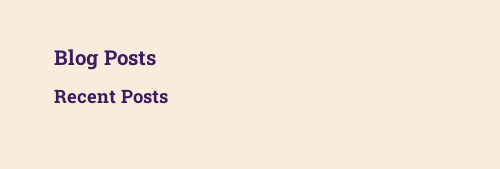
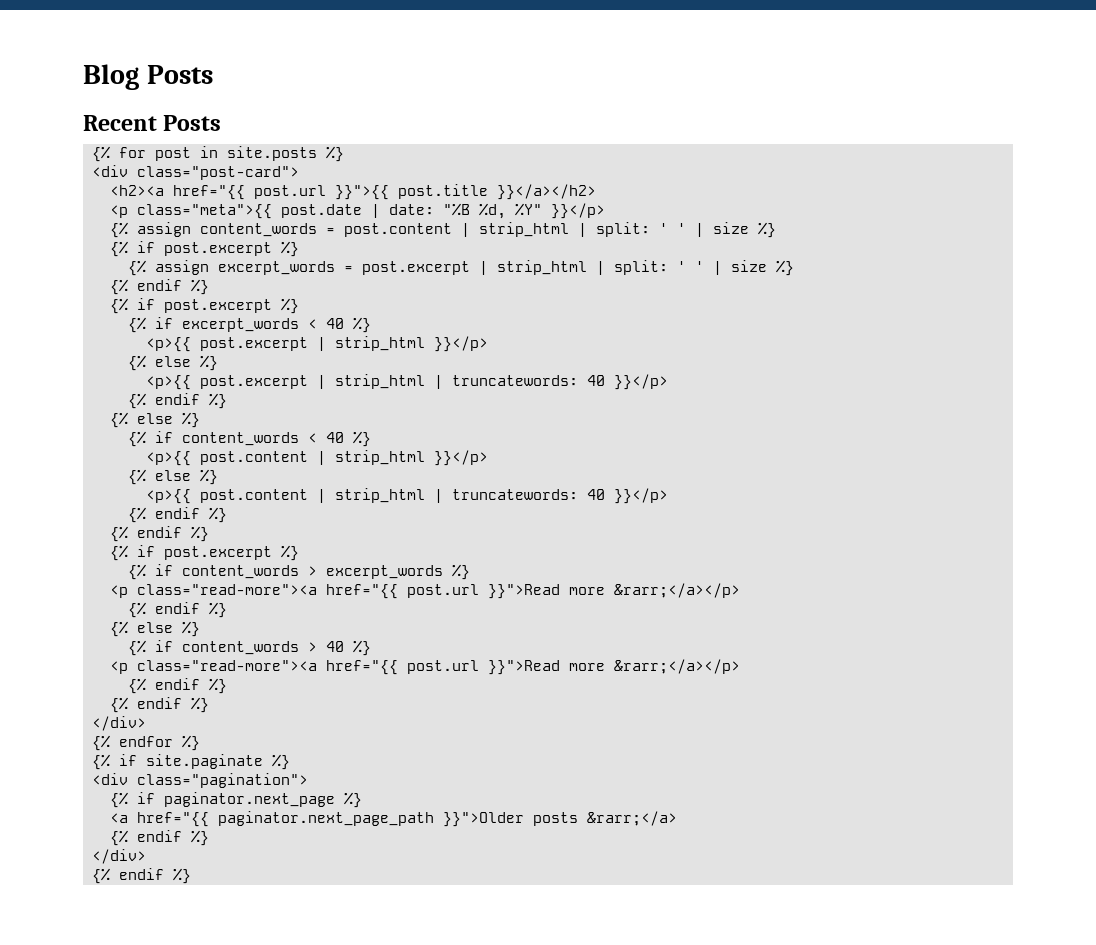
(168, 96) none -> [92,146,345,162] [92,165,300,180] [110,184,597,200] [110,203,606,219] [110,222,777,238] [110,241,300,257] [128,260,795,276] [110,279,210,295] [110,298,300,314] [128,317,372,333] [146,336,489,352] [128,355,219,371] [146,374,669,390] [128,393,228,409] [110,412,201,428] [128,431,372,447] [146,450,489,466] [128,469,219,485] [146,488,669,504] [128,507,228,523] [110,526,210,542] [110,545,300,561] [128,564,471,580] [110,583,741,599] [128,602,228,618] [110,621,201,637] [128,640,372,656] [110,659,741,675] [128,678,228,694] [110,697,210,713] [92,716,147,731] [92,735,201,751] [92,754,291,770] [92,773,309,788] [110,792,363,808] [110,811,678,827] [110,830,210,846] [92,849,147,864] [92,868,192,884] // {% for post in site.posts %} // <div class="post-card"> // <h2><a href="{{ post.url }}">{{ post.title }}</a></h2> // <p class="meta">{{ post.date | date: "%B %d, %Y" }}</p> // {% assign content_words = post.content | strip_html | split: ' ' | size %} // {% if post.excerpt %} // {% assign excerpt_words = post.excerpt | strip_html | split: ' ' | size %} // {% endif %} // {% if post.excerpt %} // {% if excerpt_words < 40 %} // <p>{{ post.excerpt | strip_html }}</p> // {% else %} // <p>{{ post.excerpt | strip_html | truncatewords: 40 }}</p> // {% endif %} // {% else %} // {% if content_words < 40 %} // <p>{{ post.content | strip_html }}</p> // {% else %} // <p>{{ post.content | strip_html | truncatewords: 40 }}</p> // {% endif %} // {% endif %} // {% if post.excerpt %} // {% if content_words > excerpt_words %} // <p class="read-more"><a href="{{ post.url }}">Read more &rarr;</a></p> // {% endif %} // {% else %} // {% if content_words > 40 %} // <p class="read-more"><a href="{{ post.url }}">Read more &rarr;</a></p> // {% endif %} // {% endif %} // </div> // {% endfor %} // {% if site.paginate %} // <div class="pagination"> // {% if paginator.next_page %} // <a href="{{ paginator.next_page_path }}">Older posts &rarr;</a> // {% endif %} // </div> // {% endif %}

